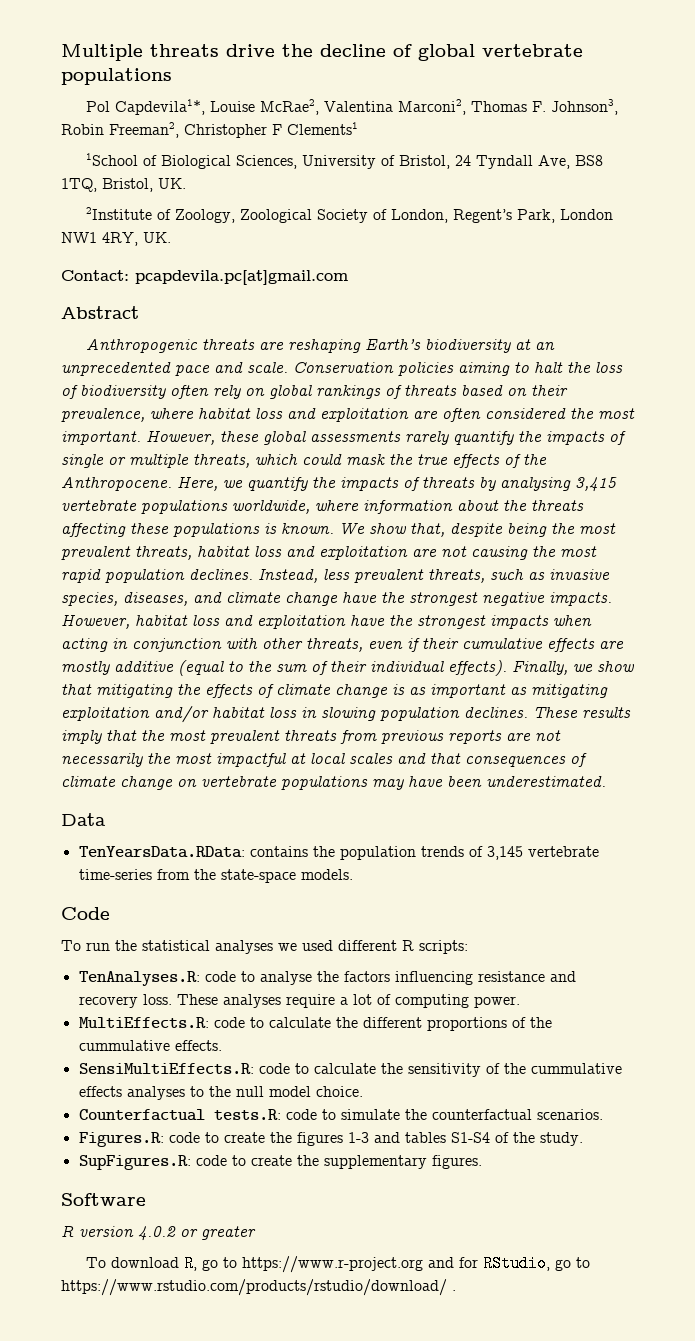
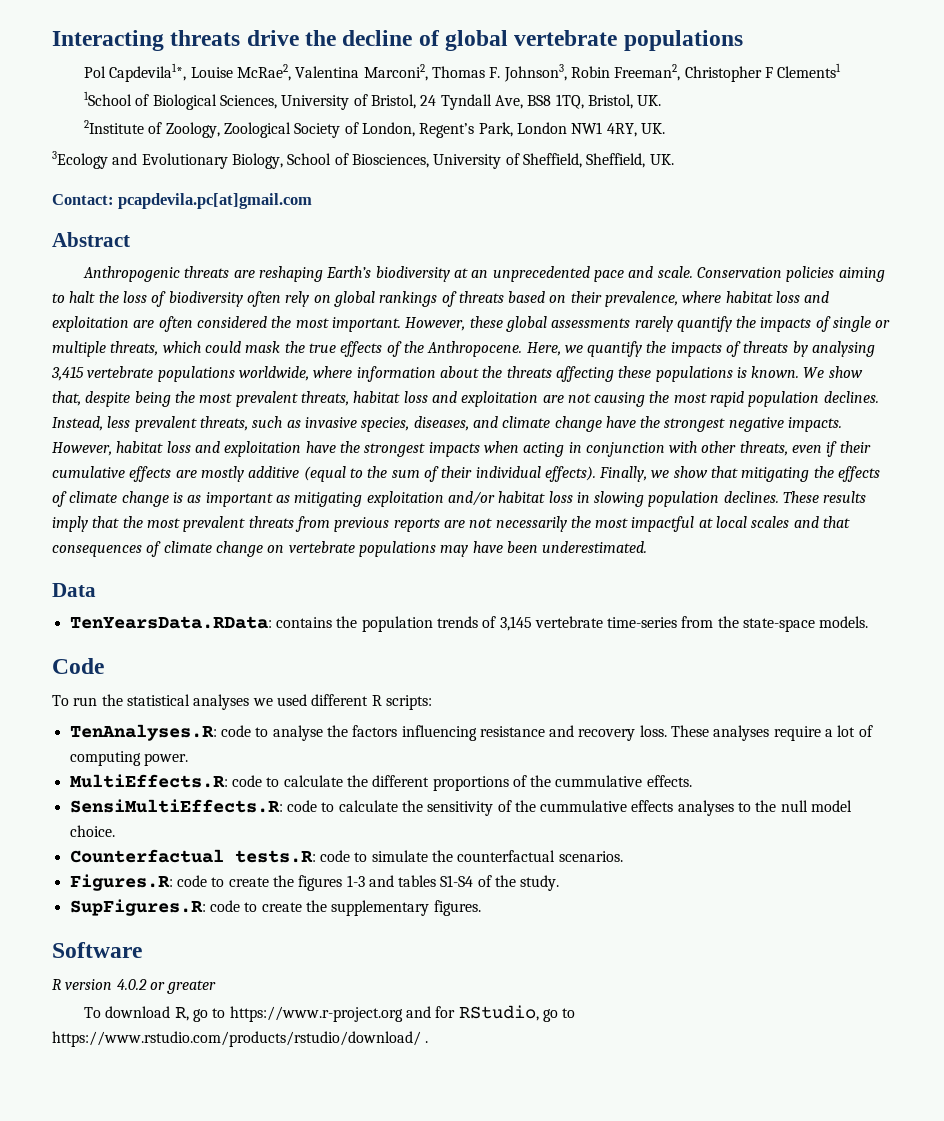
[61,44,143,61] Multiple -> [52,30,164,51] Interacting
(171, 237) none -> [52,151,674,169] // 3Ecology and Evolutionary Biology, School of Biosciences, University of Sheffield, Sheffield, UK.

